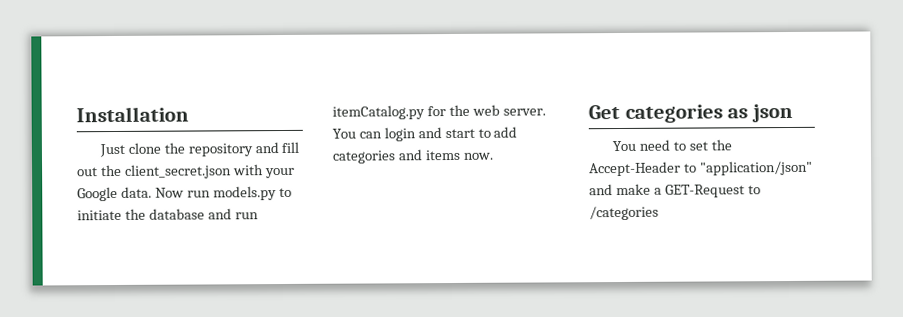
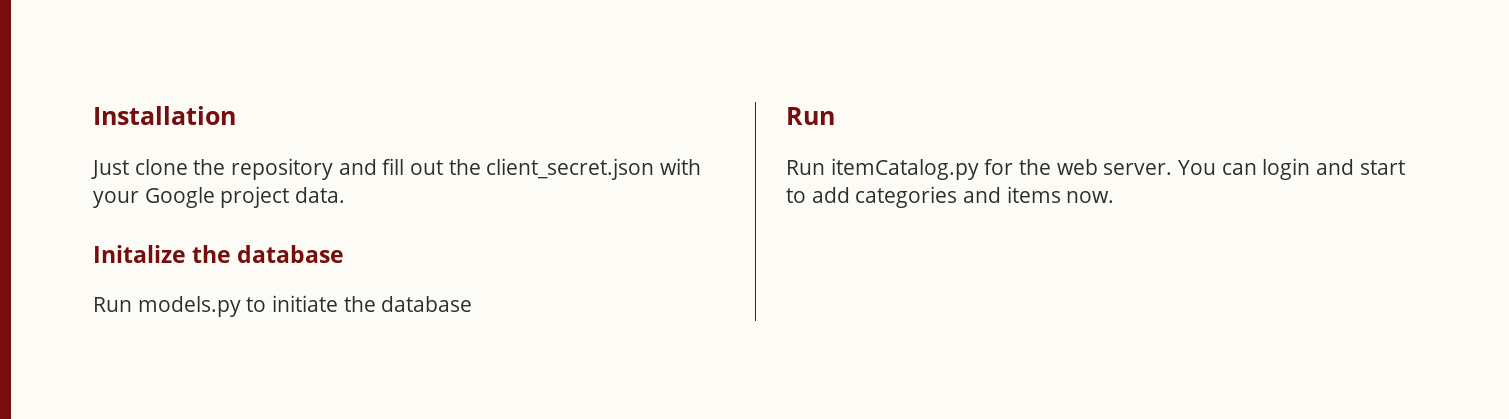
(118, 194) none -> [220,186,290,208] project
[154,187,211,198] Now run -> [93,245,345,263] [93,297,132,312] // Initalize the database // Run
[207,208,259,220] and run -> [786,107,835,125] [786,160,825,175] // Run // Run
[588,103,793,123] [611,139,732,152] [589,160,813,177] [589,183,761,198] [589,205,659,221] // Get categories as json // You need to set the Accept-Header to "application/json" and make a GET-Request to /categories -> (1115, 197) none

